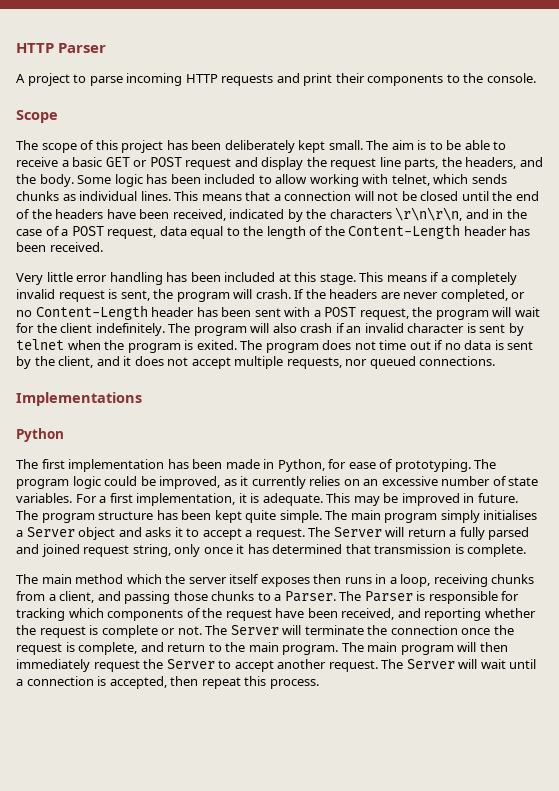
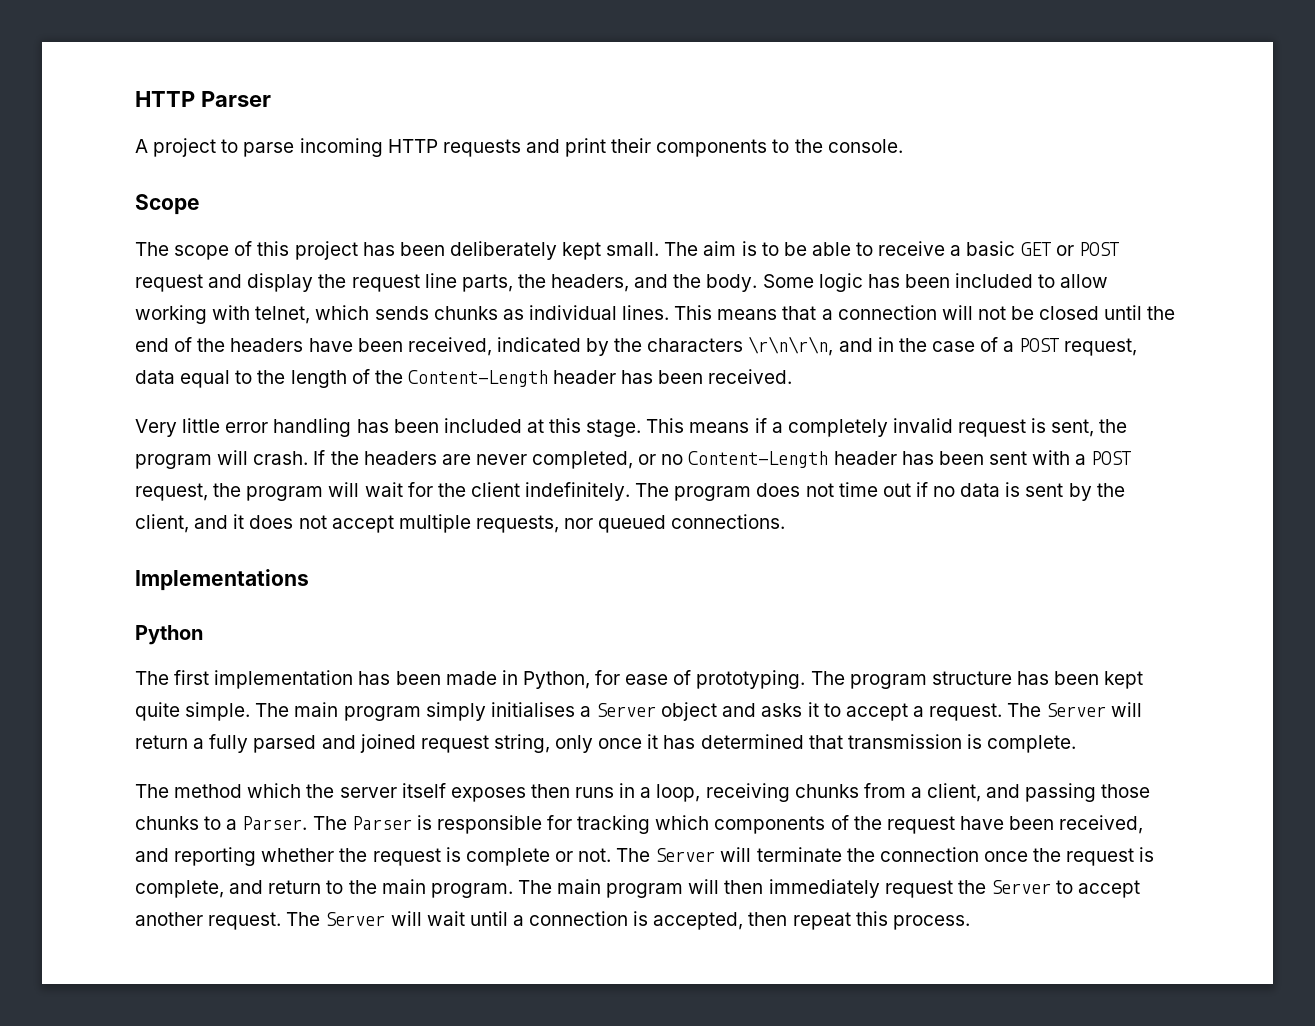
[250,323,524,336] [16,339,319,353] will also crash if an invalid character is sent by telnet when the program is exited. The program -> (752, 493) none
[72,476,539,489] [16,493,518,506] [16,510,95,523] logic could be improved, as it currently relies on an excessive number of state variables. For a first implementation, it is adequate. This may be improved in future. The program -> (927, 681) none
[41,574,72,584] main -> (169, 791) none

